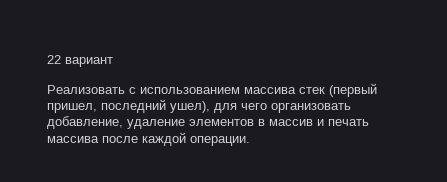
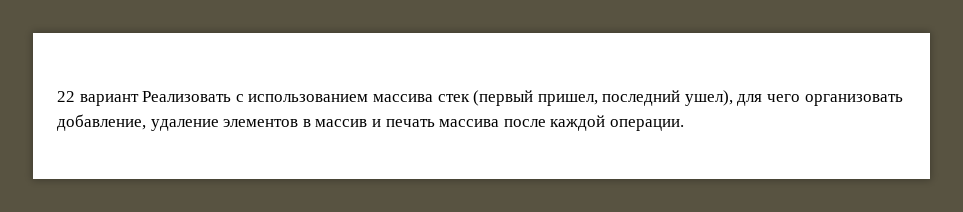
(113, 62) // -> (139, 100) none

